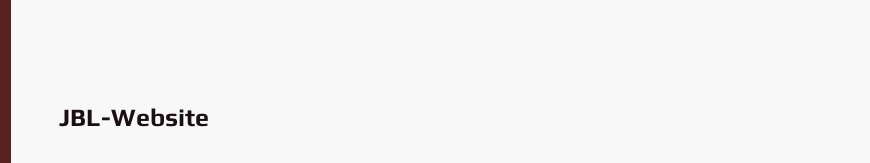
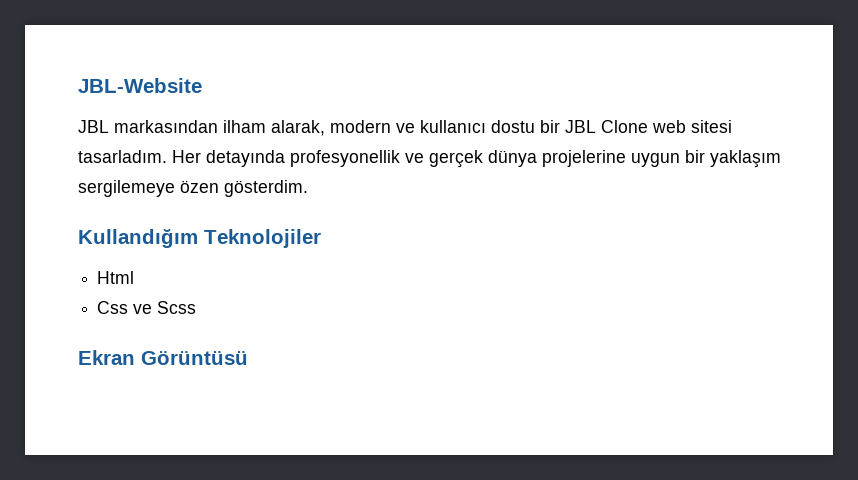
(209, 117) none -> [78,120,732,136] [78,150,781,168] [78,180,308,197] [78,229,321,248] [97,271,135,284] [97,301,197,314] [78,350,248,365] // JBL markasından ilham alarak, modern ve kullanıcı dostu bir JBL Clone web sitesi tasarladım. Her detayında profesyonellik ve gerçek dünya projelerine uygun bir yaklaşım sergilemeye özen gösterdim. // Kullandığım Teknolojiler // Html // Css ve Scss // Ekran Görüntüsü

